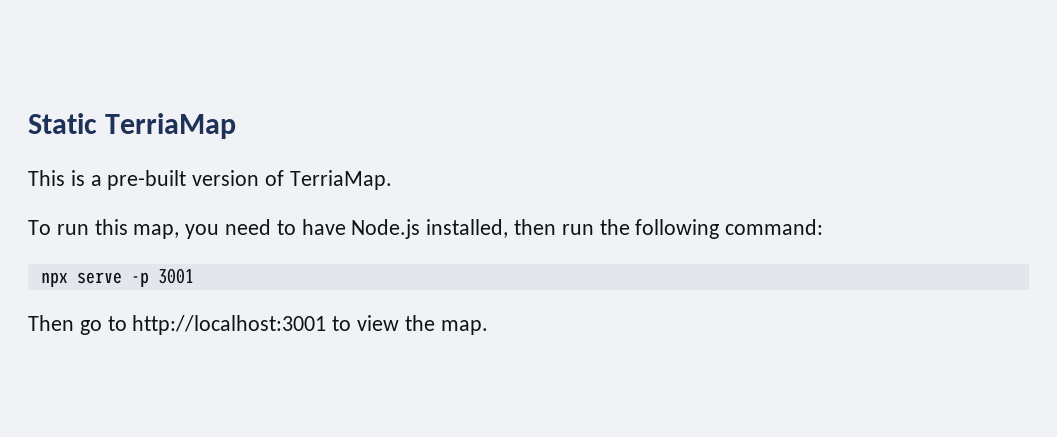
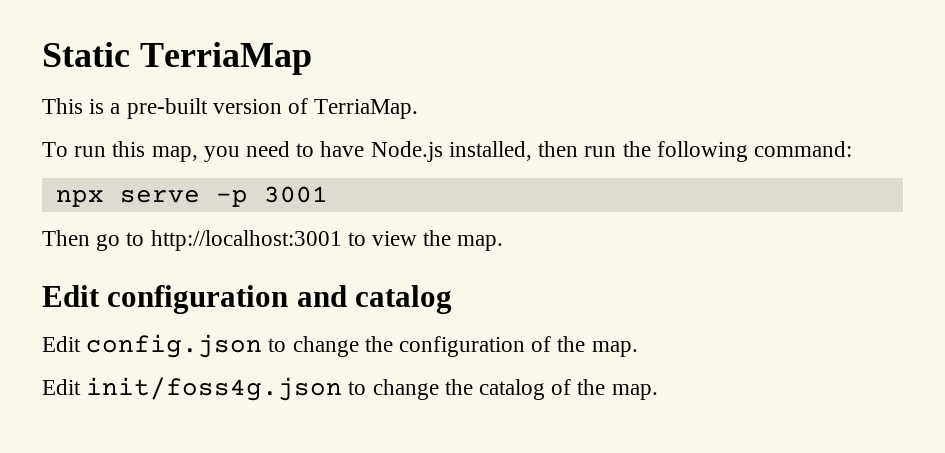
(488, 327) none -> [42,285,453,314] [42,334,638,358] [42,377,658,401] // Edit configuration and catalog // Edit config.json to change the configuration of the map. // Edit init/foss4g.json to change the catalog of the map.

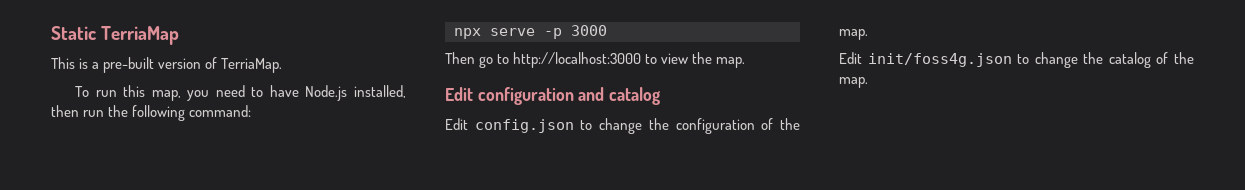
[263,186,328,203] 3001 -> [571,25,607,36] 3000
[150,230,342,251] http://localhost:3001 -> [513,52,642,68] http://localhost:3000

